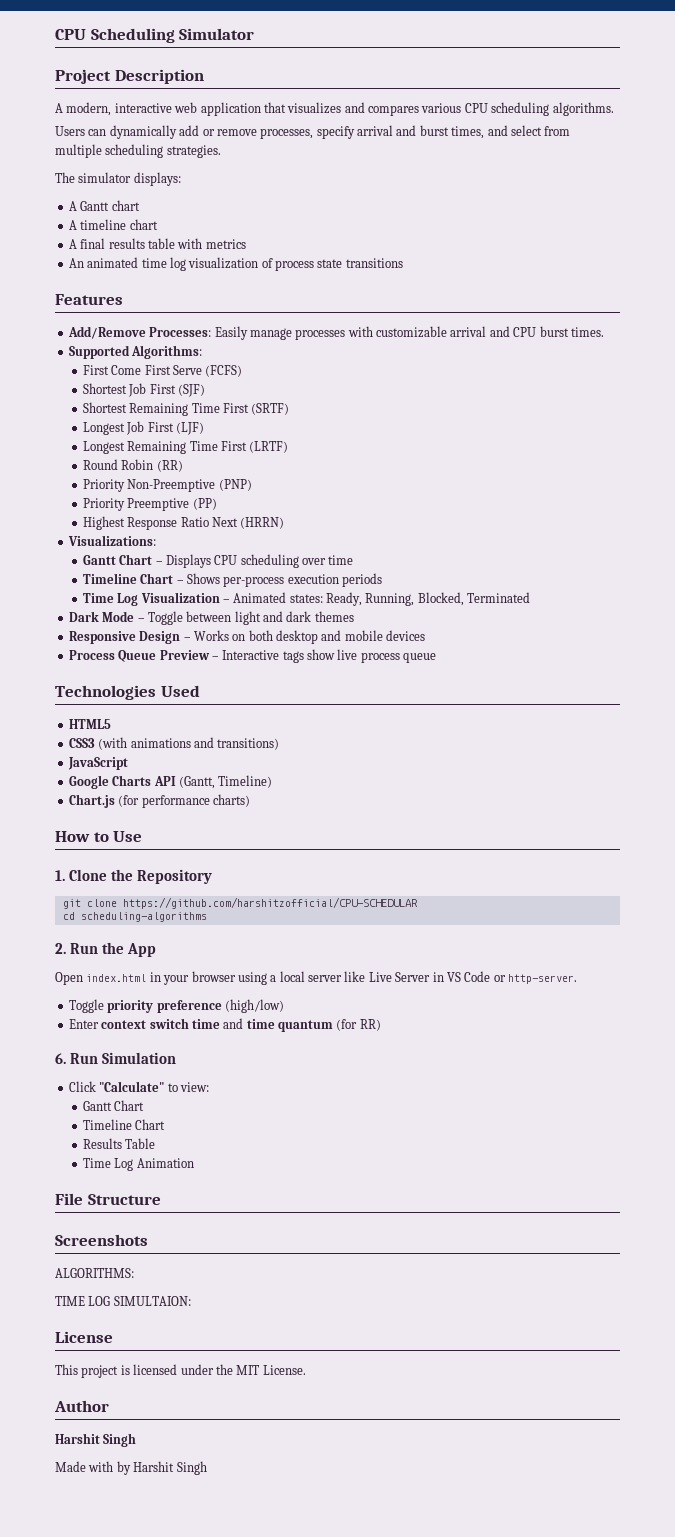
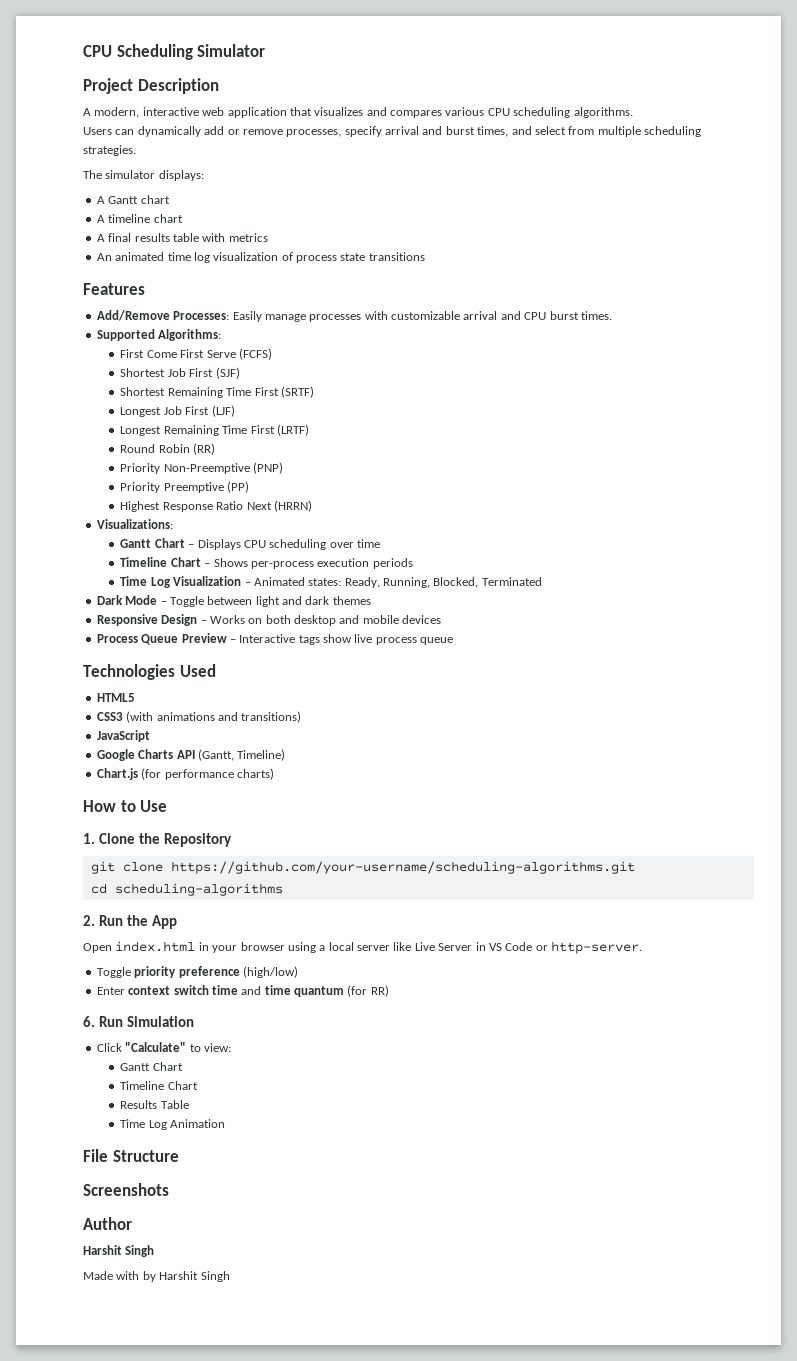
[122,897,418,909] https://github.com/harshitzofficial/CPU-SCHEDULAR -> [170,861,635,874] https://github.com/your-username/scheduling-algorithms.git
[55,1268,134,1278] [55,1296,191,1306] [55,1331,113,1343] [55,1364,306,1378] // ALGORITHMS: // TIME LOG SIMULTAION: // License // This project is licensed under the MIT License. -> (169, 1189) none

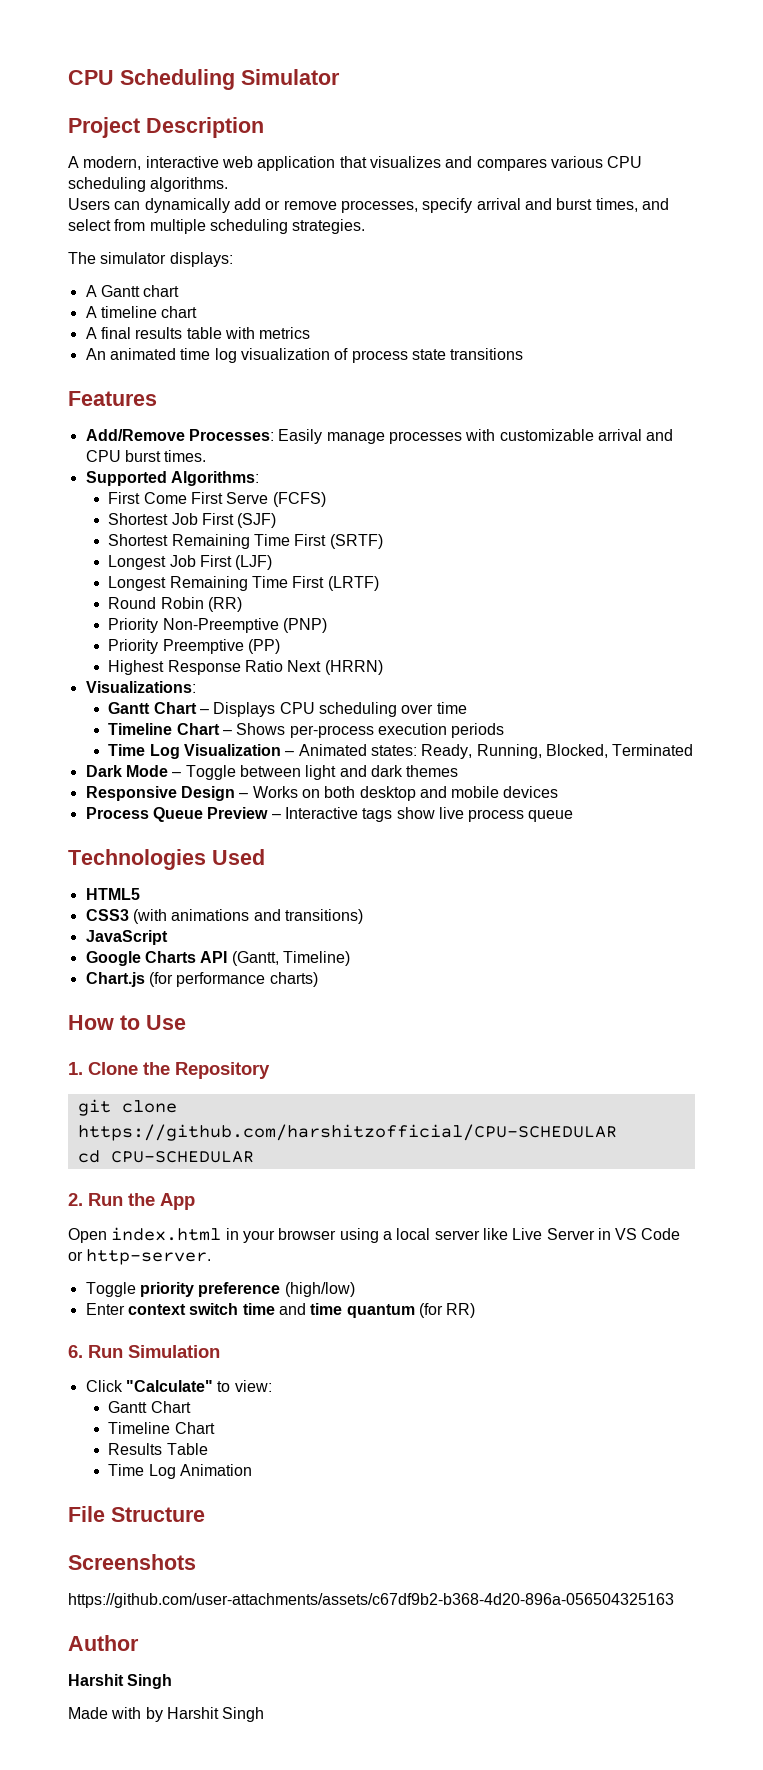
[170,861,635,874] https://github.com/your-username/scheduling-algorithms.git -> [77,1124,617,1141] https://github.com/harshitzofficial/CPU-SCHEDULAR
[114,883,283,896] scheduling-algorithms -> [110,1151,254,1163] CPU-SCHEDULAR
(169, 1189) none -> [68,1593,674,1608] // https://github.com/user-attachments/assets/c67df9b2-b368-4d20-896a-056504325163

